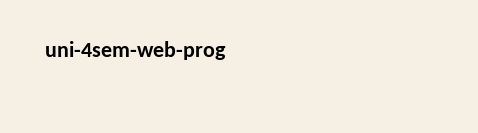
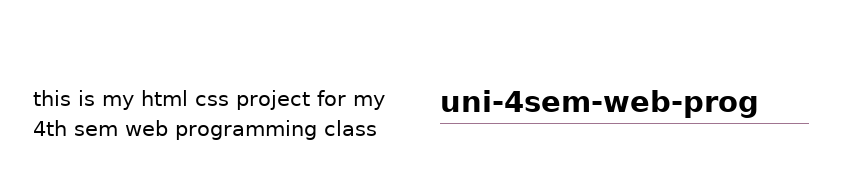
(45, 50) none -> [33,90,385,110] [33,120,377,140] this is my html css project for my 4th sem web programming class //

